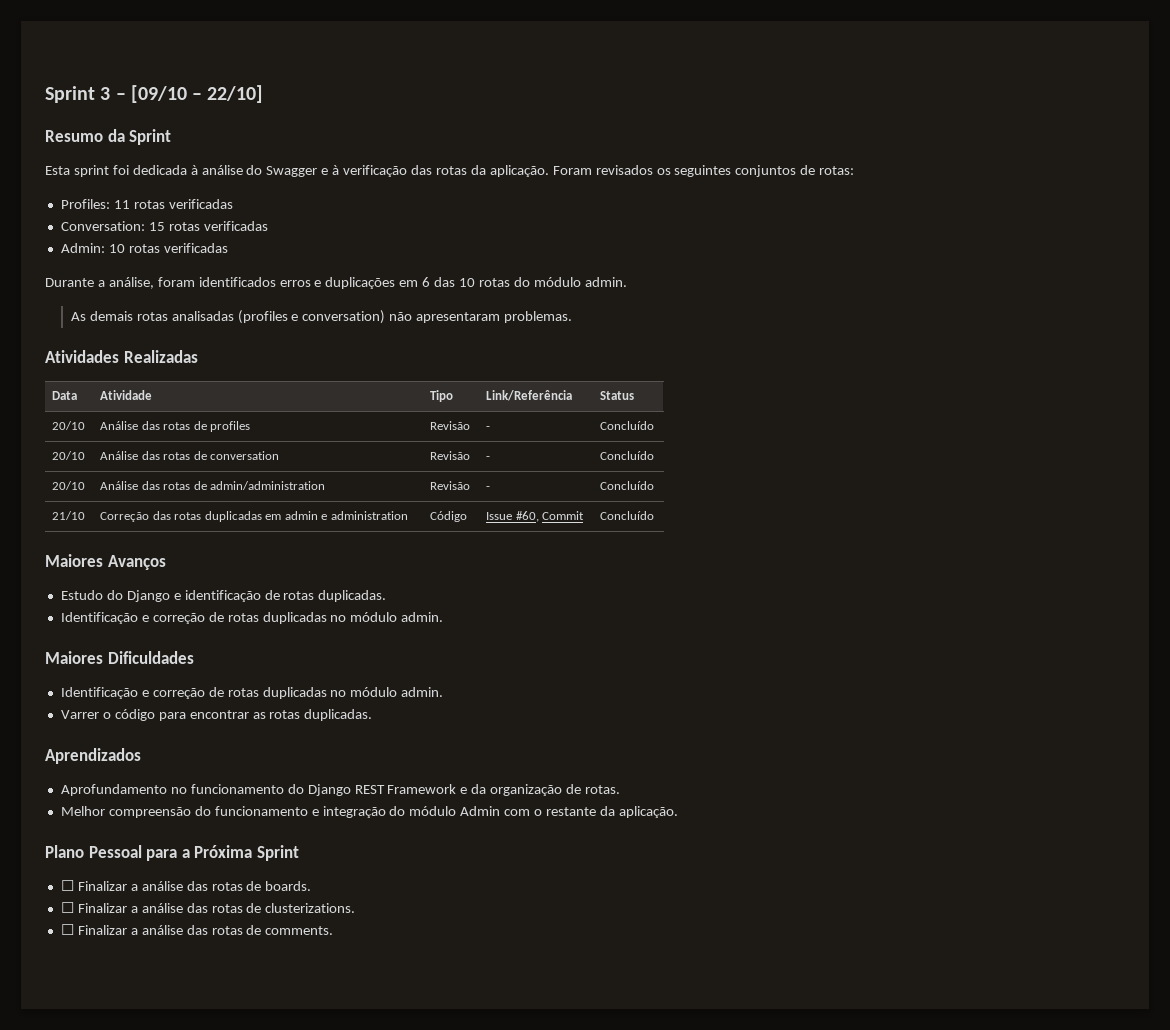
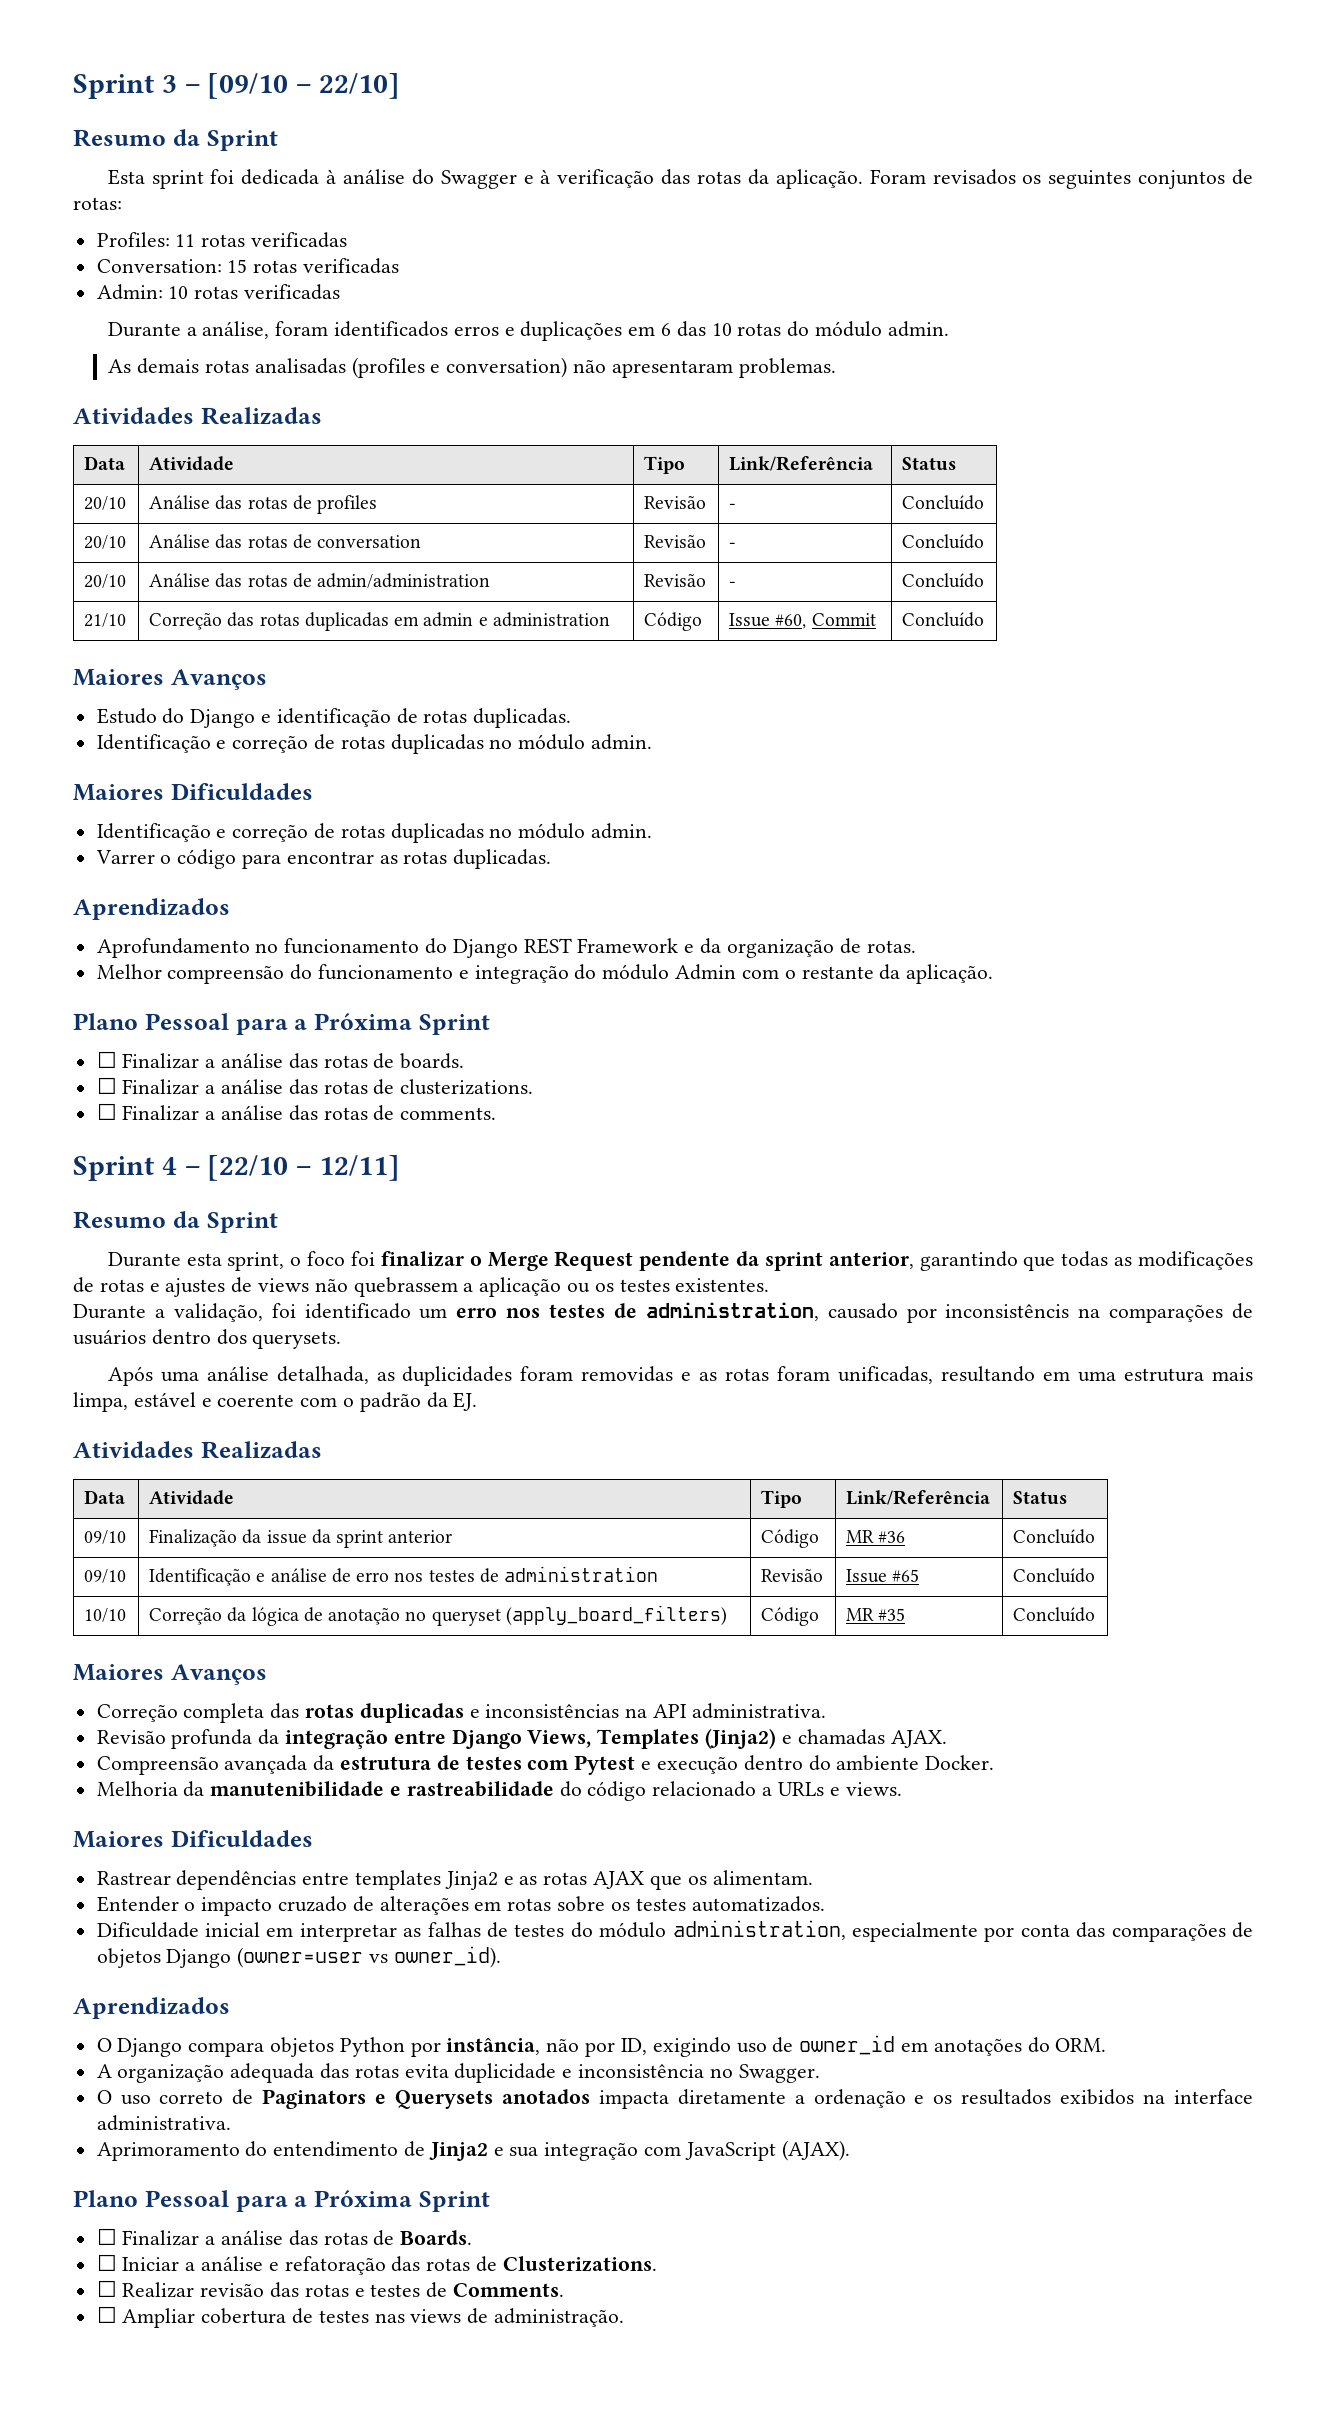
(334, 930) none -> [73,1155,401,1181] [73,1211,278,1233] [107,1251,1253,1271] [73,1277,770,1297] [73,1302,1253,1323] [73,1329,342,1349] [107,1366,1253,1386] [73,1392,478,1412] [73,1441,322,1459] [84,1490,126,1504] [149,1490,235,1505] [761,1490,803,1508] [846,1490,991,1505] [1013,1491,1068,1505] [84,1530,127,1544] [149,1529,453,1548] [761,1529,820,1548] [846,1530,906,1543] [1013,1529,1096,1544] [84,1569,127,1583] [149,1566,659,1586] [761,1568,824,1582] [846,1569,920,1583] [1013,1568,1096,1583] [84,1608,127,1622] [149,1605,727,1626] [761,1607,820,1626] [846,1608,906,1621] [1013,1607,1096,1622] [73,1664,267,1685] [96,1703,826,1723] [96,1728,947,1749] [96,1755,995,1775] [96,1781,902,1801] [73,1830,313,1848] [96,1870,813,1890] [96,1896,825,1916] [96,1920,1253,1942] [96,1946,501,1968] [73,1997,230,2019] [96,2035,1107,2057] [96,2063,820,2083] [96,2089,1253,2109] [96,2115,231,2131] [96,2140,850,2161] [73,2190,490,2212] [96,2228,473,2246] [96,2254,657,2275] [96,2280,565,2298] [96,2306,625,2328] // Sprint 4 – [22/10 – 12/11] // Resumo da Sprint // Durante esta sprint, o foco foi finalizar o Merge Request pendente da sprint anterior, garantindo que todas as modificações de rotas e ajustes de views não quebrassem a aplicação ou os testes existentes. // Durante a validação, foi identificado um erro nos testes de administration, causado por inconsistêncis na comparações de usuários dentro dos querysets. // Após uma análise detalhada, as duplicidades foram removidas e as rotas foram unificadas, resultando em uma estrutura mais limpa, estável e coerente com o padrão da EJ. // Atividades Realizadas // Data | Atividade | Tipo | Link/Referência | Status // 09/10 | Finalização da issue da sprint anterior | Código | MR #36 | Concluído // 09/10 | Identificação e análise de erro nos testes de administration | Revisão | Issue #65 | Concluído // 10/10 | Correção da lógica de anotação no queryset (apply_board_filters) | Código | MR #35 | Concluído // Maiores Avanços // Correção completa das rotas duplicadas e inconsistências na API administrativa. // Revisão profunda da integração entre Django Views, Templates (Jinja2) e chamadas AJAX. // Compreensão avançada da estrutura de testes com Pytest e execução dentro do ambiente Docker. // Melhoria da manutenibilidade e rastreabilidade do código relacionado a URLs e views. // Maiores Dificuldades // Rastrear dependências entre templates Jinja2 e as rotas AJAX que os alimentam. // Entender o impacto cruzado de alterações em rotas sobre os testes automatizados. // Dificuldade inicial em interpretar as falhas de testes do módulo administration, especialmente por conta das comparações de objetos Django (owner=user vs owner_id). // Aprendizados // O Django compara objetos Python por instância, não por ID, exigindo uso de owner_id em anotações do ORM. // A organização adequada das rotas evita duplicidade e inconsistência no Swagger. // O uso correto de Paginators e Querysets anotados impacta diretamente a ordenação e os resultados exibidos na interface administrativa. // Aprimoramento do entendimento de Jinja2 e sua integração com JavaScript (AJAX). // Plano Pessoal para a Próxima Sprint // ☐ Finalizar a análise das rotas de Boards. // ☐ Iniciar a análise e refatoração das rotas de Clusterizations. // ☐ Realizar revisão das rotas e testes de Comments. // ☐ Ampliar cobertura de testes nas views de administração.

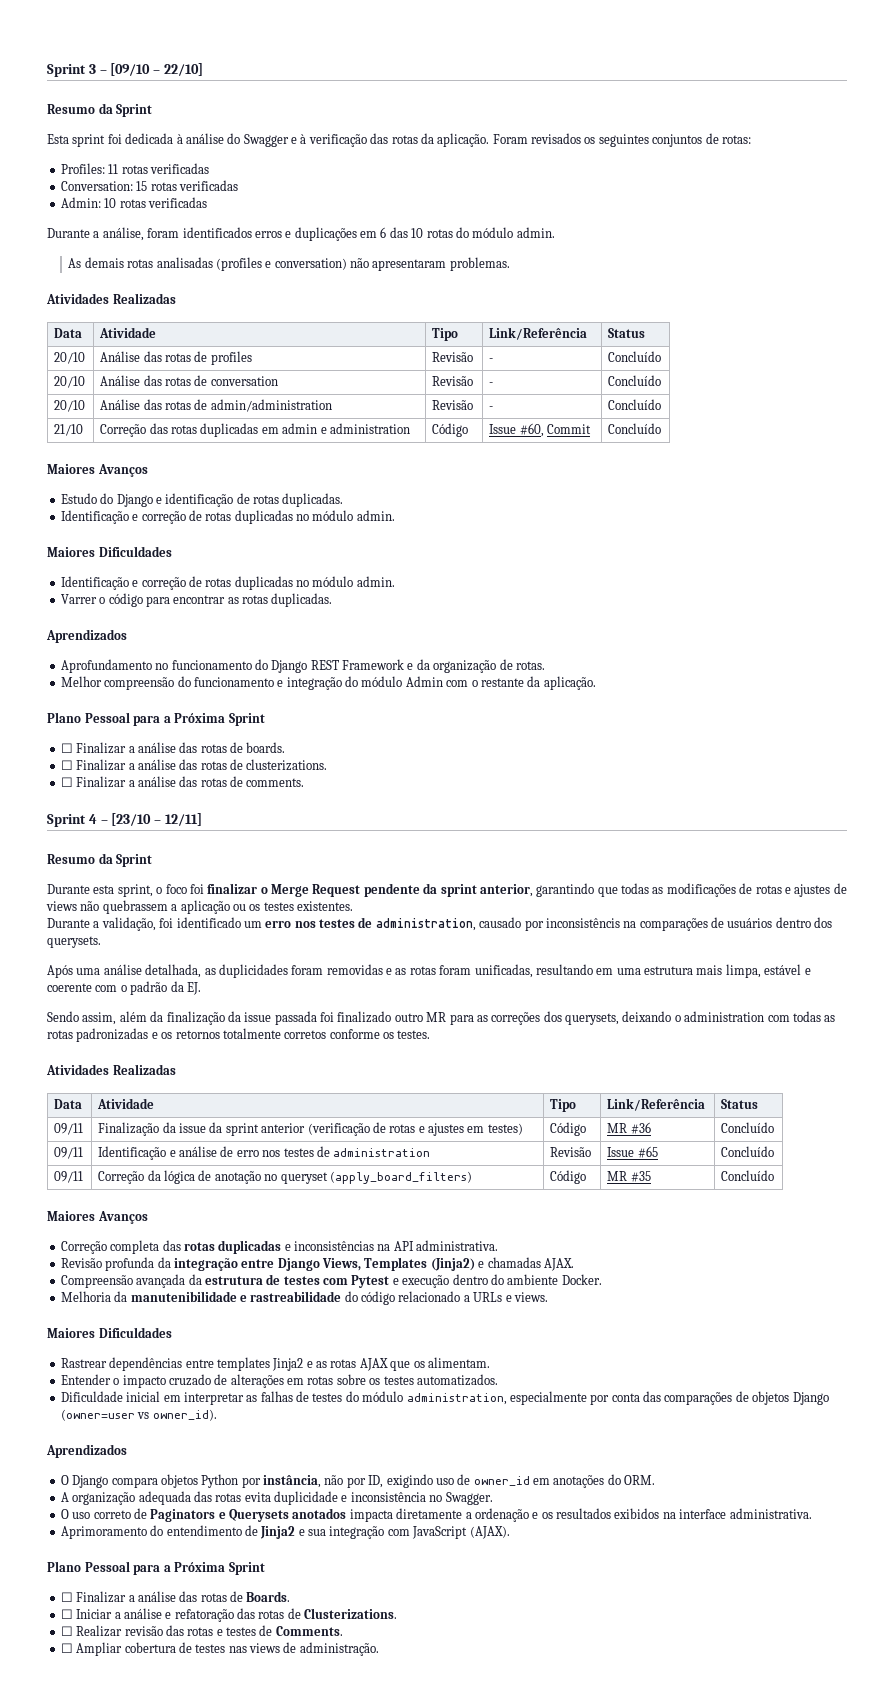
[207,1155,289,1181] [22/10 -> [111,813,152,826] [23/10
[73,1441,322,1459] [84,1490,126,1504] [149,1490,235,1505] [761,1490,803,1508] [846,1490,991,1505] [1013,1491,1068,1505] [84,1530,127,1544] // Atividades Realizadas // Data | Atividade | Tipo | Link/Referência | Status // 09/10 -> [47,1011,836,1025] [47,1028,431,1042] [46,1064,176,1075] [54,1099,83,1109] [97,1098,155,1109] [550,1099,577,1112] [607,1098,706,1111] [721,1099,759,1109] [54,1123,84,1135] // Sendo assim, além da finalização da issue passada foi finalizado outro MR para as correções dos querysets, deixando o administration com todas as rotas padronizadas e os retornos totalmente corretos conforme os testes. // Atividades Realizadas // Data | Atividade | Tipo | Link/Referência | Status // 09/11
(453, 1536) none -> [307,1122,523,1136] (verificação de rotas e ajustes em testes)
[84,1569,127,1583] 09/10 -> [54,1147,84,1159] 09/11
[84,1608,127,1622] 10/10 -> [54,1171,84,1183] 09/11

